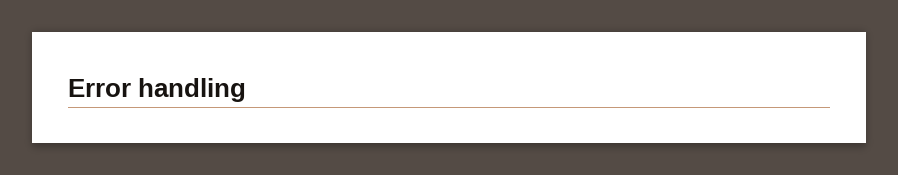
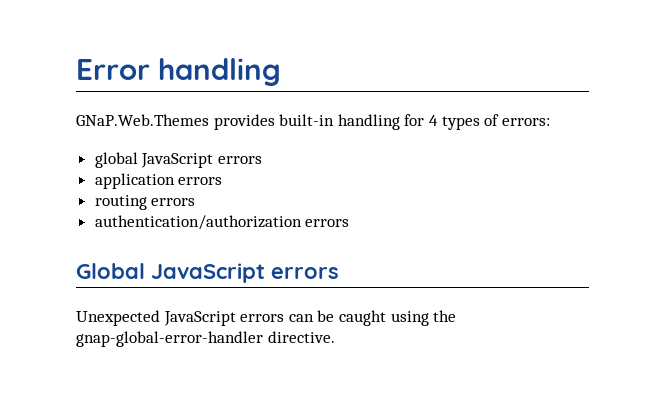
(247, 90) none -> [76,114,550,130] [94,152,262,168] [94,173,223,189] [94,195,196,210] [94,215,350,230] [76,263,339,283] [76,310,457,326] [76,331,335,347] // GNaP.Web.Themes provides built-in handling for 4 types of errors: // global JavaScript errors // application errors // routing errors // authentication/authorization errors // Global JavaScript errors // Unexpected JavaScript errors can be caught using the gnap-global-error-handler directive.

